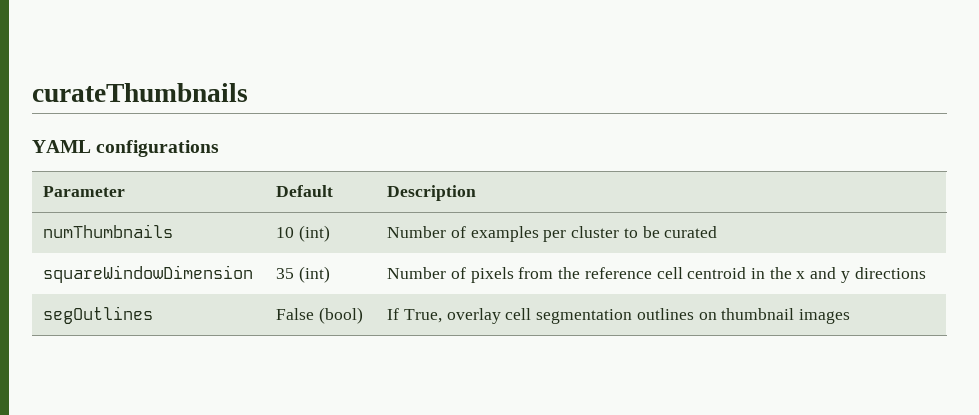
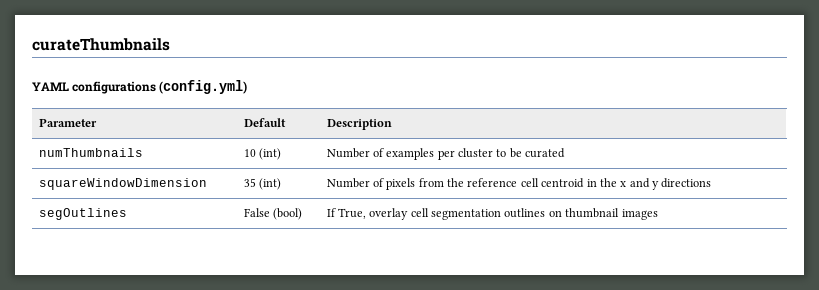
(220, 148) none -> [159,80,248,94] (config.yml)

